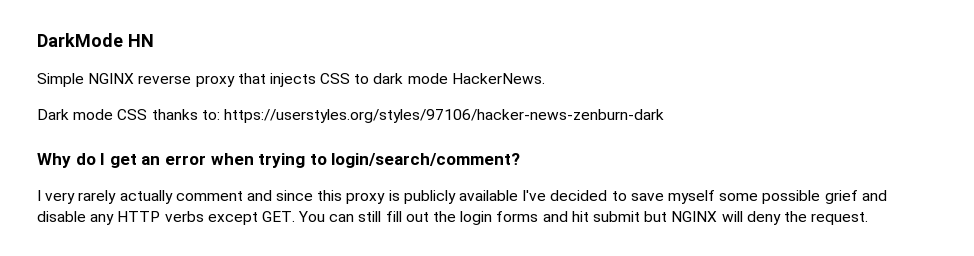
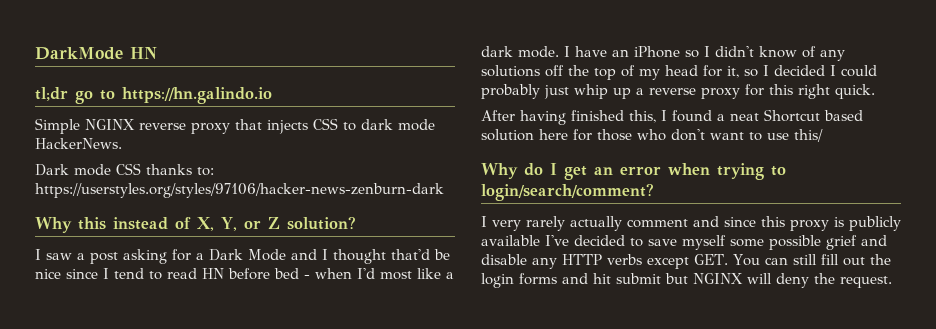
(154, 40) none -> [35,87,272,104] // tl;dr go to https://hn.galindo.io
(664, 116) none -> [35,216,356,233] [35,249,450,264] [35,268,454,280] [481,46,845,61] [481,65,877,80] [481,84,875,99] [481,109,863,125] [481,129,823,142] // Why this instead of X, Y, or Z solution? // I saw a post asking for a Dark Mode and I thought that'd be nice since I tend to read HN before bed - when I'd most like a dark mode. I have an iPhone so I didn't know of any solutions off the top of my head for it, so I decided I could probably just whip up a reverse proxy for this right quick. // After having finished this, I found a neat Shortcut based solution here for those who don't want to use this/

